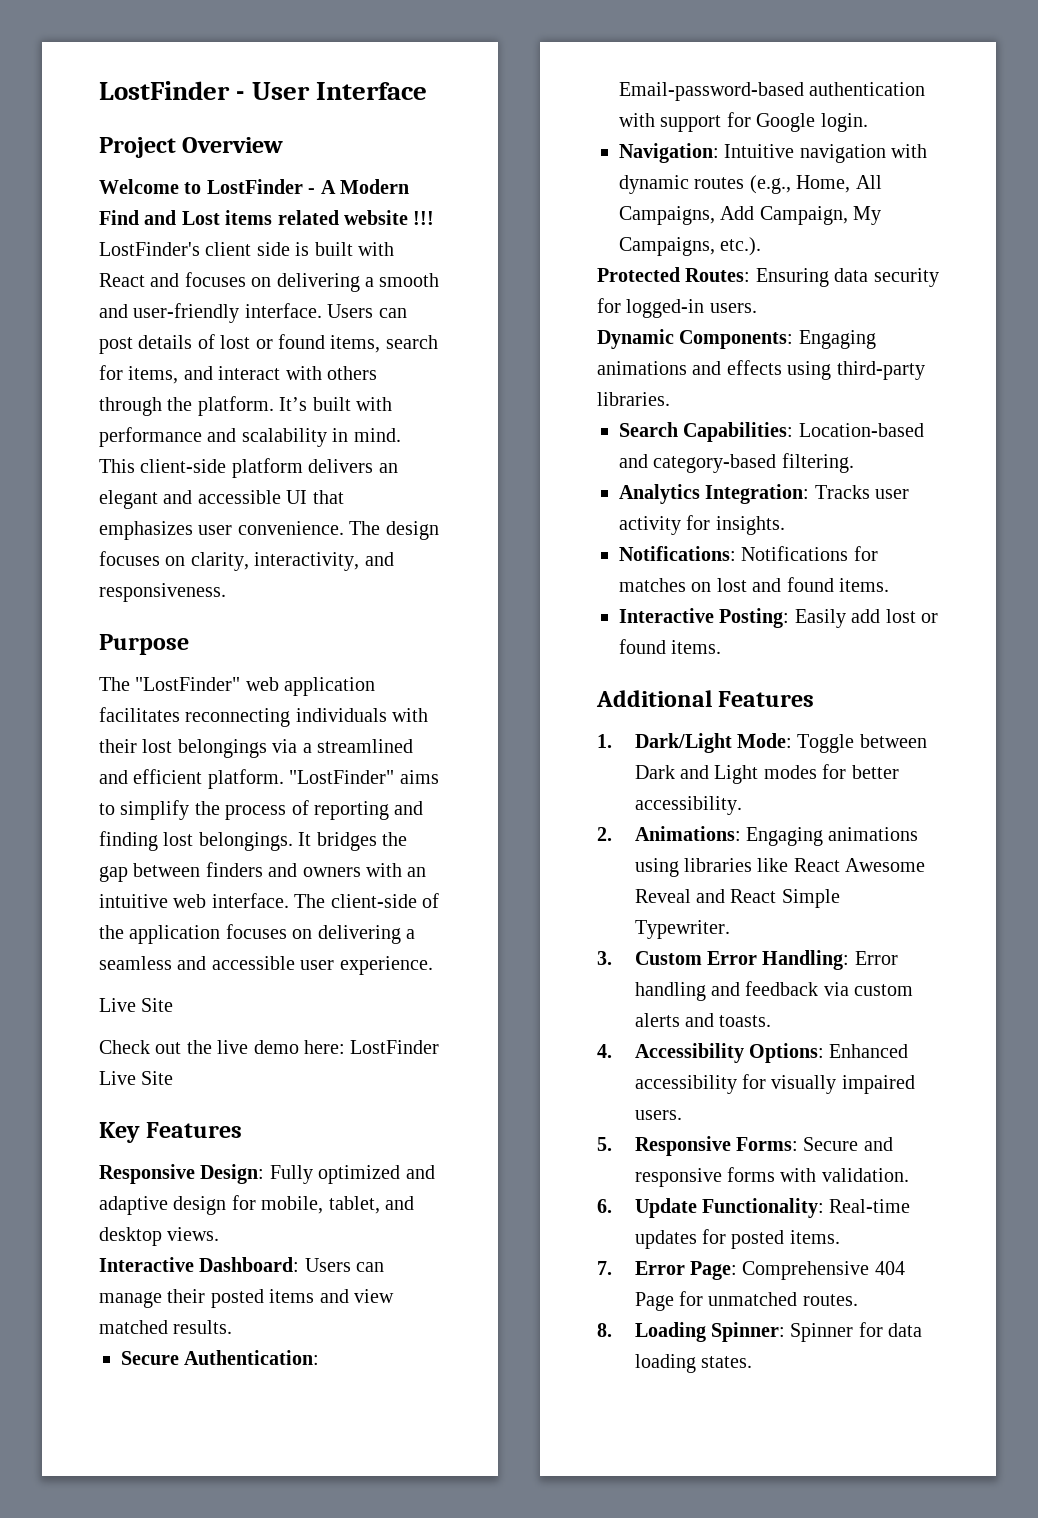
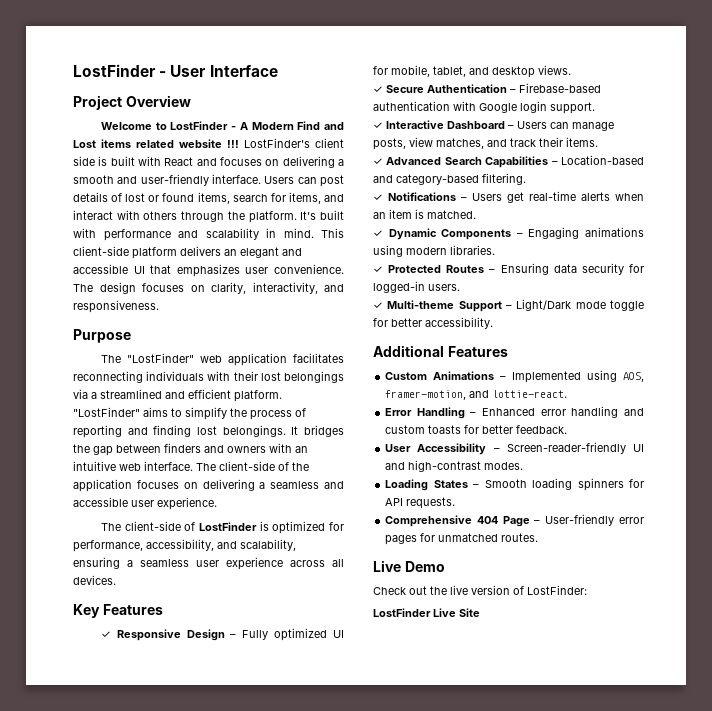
[99,998,174,1012] [99,1040,440,1054] [99,1071,174,1085] [99,1122,243,1143] [99,1164,435,1184] [99,1196,227,1215] Live Site // Check out the live demo here: LostFinder Live Site // Key Features // Responsive Design: Fully optimized and adaptive design -> [100,521,344,534] [73,539,296,552] [73,557,344,570] [73,575,116,585] [73,604,163,618] [100,628,344,641] The client-side of LostFinder is optimized for performance, accessibility, and scalability, ensuring a seamless user experience across all devices. // Key Features // ✓ Responsive Design – Fully optimized UI
[99,1257,385,1272] [99,1289,394,1308] [99,1320,233,1334] [121,1350,320,1365] [619,82,926,101] [619,112,868,132] [619,143,928,163] [619,175,882,194] [619,206,882,225] [619,237,762,256] [597,267,751,282] Interactive Dashboard: Users can manage their posted items and view matched results. // Secure Authentication: Email-password-based authentication with support for Google login. // Navigation: Intuitive navigation with dynamic routes (e.g., Home, All Campaigns, Add Campaign, My Campaigns, etc.). // Protected Routes: -> [373,83,601,93] [373,101,595,114] [373,120,614,131] [373,137,598,150] [373,155,644,168] [373,173,526,185] [373,191,644,203] [373,209,476,219] [373,227,644,240] [373,245,495,257] [373,265,496,273] ✓ Secure Authentication – Firebase-based authentication with Google login support. // ✓ Interactive Dashboard – Users can manage posts, view matches, and track their items. // ✓ Advanced Search Capabilities – Location-based and category-based filtering. // ✓ Notifications – Users get real-time alerts when an item is matched. // ✓ Dynamic Components – Engaging animations using modern libraries. // ✓ Protected Routes –
[597,329,876,349] [597,360,925,380] [597,392,670,406] [619,422,924,442] [619,453,854,473] [619,484,910,504] [619,515,785,535] [619,546,878,561] [619,577,889,592] [619,608,938,628] [619,639,722,654] [596,690,815,707] [597,733,927,753] [634,764,899,784] [634,796,742,815] [597,826,919,846] [634,858,926,877] [634,889,840,908] [634,920,730,939] [597,950,898,970] [634,981,914,1001] [634,1013,772,1027] [597,1043,909,1063] [634,1074,915,1094] [634,1110,682,1120] [597,1136,893,1156] [634,1167,909,1187] [597,1198,911,1218] [634,1229,840,1249] [597,1261,905,1280] [634,1291,858,1311] [597,1322,923,1342] [634,1354,753,1373] Dynamic Components: Engaging animations and effects using third-party libraries. // Search Capabilities: Location-based and category-based filtering. // Analytics Integration: Tracks user activity for insights. // Notifications: Notifications for matches on lost and found items. // Interactive Posting: Easily add lost or found items. // Additional Features // 1. Dark/Light Mode: Toggle between Dark and Light modes for better accessibility. // 2. Animations: Engaging animations using libraries like React Awesome Reveal and React Simple Typewriter. // 3. Custom Error Handling: Error handling and feedback via custom alerts and toasts. // 4. Accessibility Options: Enhanced accessibility for visually impaired users. // 5. Responsive Forms: Secure and responsive forms with validation. // 6. Update Functionality: Real-time updates for posted items. // 7. Error Page: Comprehensive 404 Page for unmatched routes. // 8. Loading Spinner: Spinner for data loading states. -> [373,299,644,312] [373,317,493,329] [373,345,508,357] [385,370,644,383] [385,390,568,400] [385,406,644,419] [385,425,568,434] [385,442,644,455] [385,460,524,472] [385,478,644,491] [385,497,456,509] [385,514,644,527] [385,533,539,545] [373,560,445,572] [373,585,587,595] [373,608,480,617] ✓ Multi-theme Support – Light/Dark mode toggle for better accessibility. // Additional Features // Custom Animations – Implemented using AOS, framer-motion, and lottie-react. // Error Handling – Enhanced error handling and custom toasts for better feedback. // User Accessibility – Screen-reader-friendly UI and high-contrast modes. // Loading States – Smooth loading spinners for API requests. // Comprehensive 404 Page – User-friendly error pages for unmatched routes. // Live Demo // Check out the live version of LostFinder: // LostFinder Live Site

